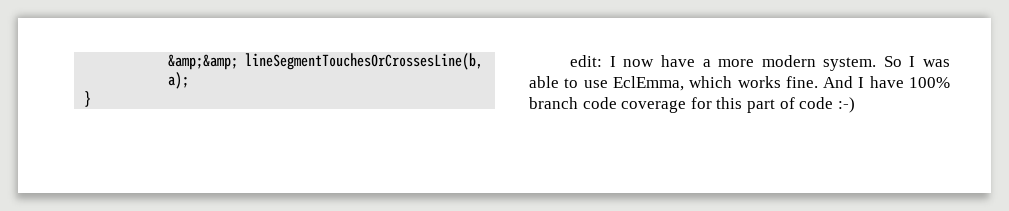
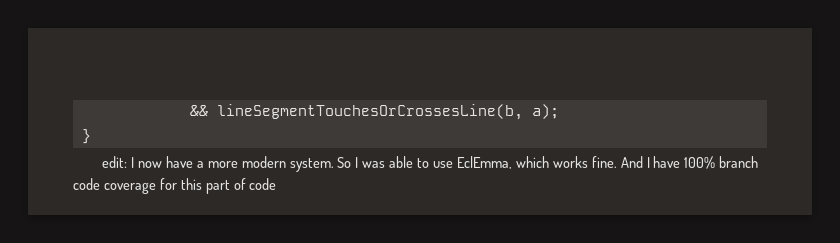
[168,54,239,70] &amp;&amp; -> [189,105,208,116] &&
[837,97,855,113] :-) -> (277, 184) none

